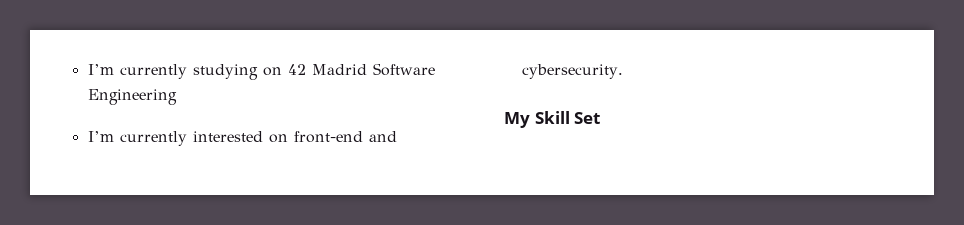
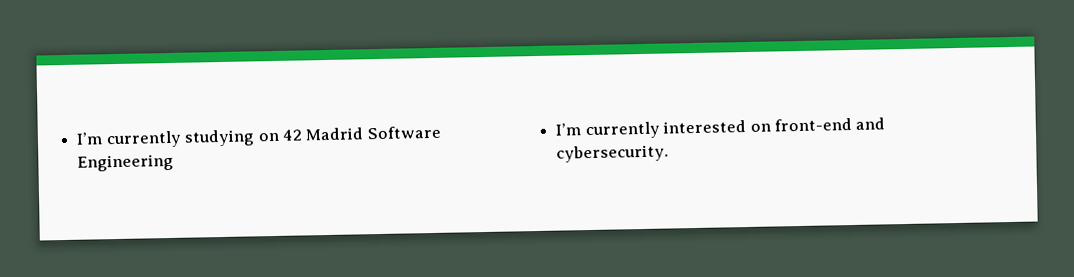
[504,111,601,128] // My Skill Set -> (670, 153) none

